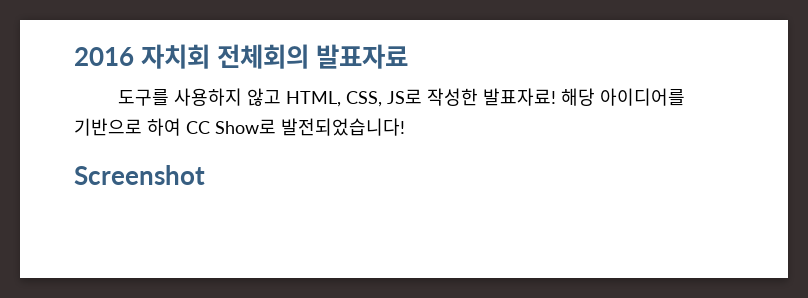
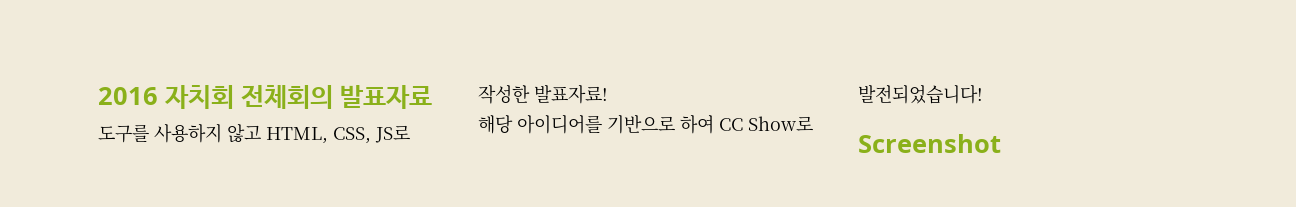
(556, 97) none -> (608, 94) //

